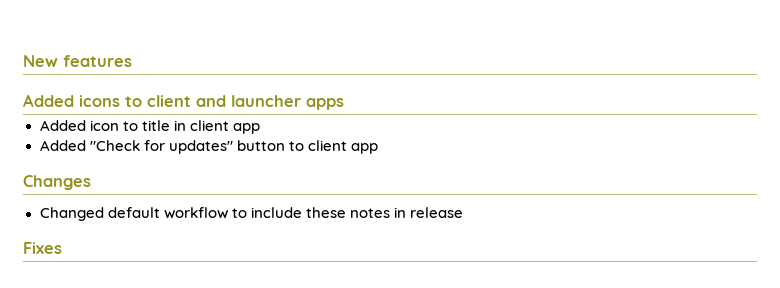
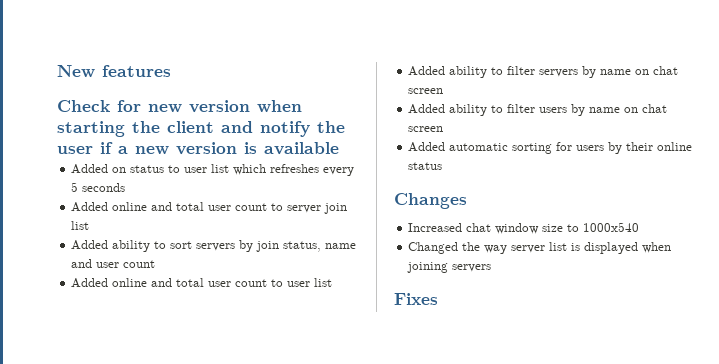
[23,94,344,110] [39,120,260,134] [39,140,378,154] [23,175,91,190] [39,207,463,221] Added icons to client and launcher apps // Added icon to title in client app // Added "Check for updates" button to client app // Changes // Changed default workflow to include these notes in release -> [57,100,302,113] [57,121,345,137] [57,142,339,155] [71,164,355,176] [71,182,126,192] [71,202,348,214] [71,221,90,230] [71,240,357,252] [71,259,156,268] [71,278,333,288] [408,66,679,78] [408,88,444,94] [408,104,668,116] [408,126,444,132] [408,142,693,154] [408,162,443,170] [394,193,467,209] [408,222,640,234] [408,242,672,254] [407,262,492,273] Check for new version when starting the client and notify the user if a new version is available // Added on status to user list which refreshes every 5 seconds // Added online and total user count to server join list // Added ability to sort servers by join status, name and user count // Added online and total user count to user list // Added ability to filter servers by name on chat screen // Added ability to filter users by name on chat screen // Added automatic sorting for users by their online status // Changes // Increased chat window size to 1000x540 // Changed the way server list is displayed when joining servers

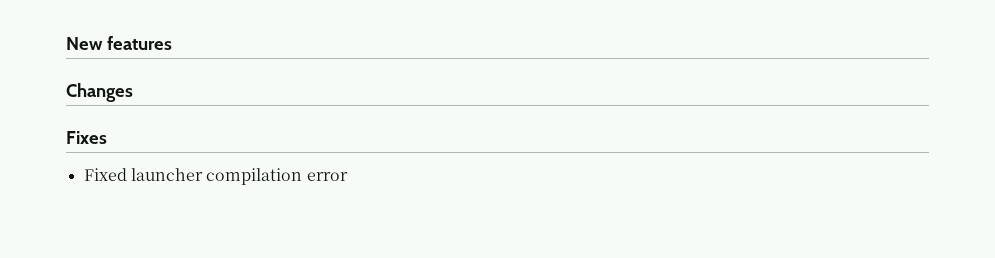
[57,100,302,113] [57,121,345,137] [57,142,339,155] [71,164,355,176] [71,182,126,192] [71,202,348,214] [71,221,90,230] [71,240,357,252] [71,259,156,268] [71,278,333,288] [408,66,679,78] [408,88,444,94] [408,104,668,116] [408,126,444,132] [408,142,693,154] [408,162,443,170] [394,193,467,209] [408,222,640,234] [408,242,672,254] [407,262,492,273] [394,293,438,305] Check for new version when starting the client and notify the user if a new version is available // Added on status to user list which refreshes every 5 seconds // Added online and total user count to server join list // Added ability to sort servers by join status, name and user count // Added online and total user count to user list // Added ability to filter servers by name on chat screen // Added ability to filter users by name on chat screen // Added automatic sorting for users by their online status // Changes // Increased chat window size to 1000x540 // Changed the way server list is displayed when joining servers // Fixes -> [66,83,133,102] [66,131,107,144] [83,168,348,185] Changes // Fixes // Fixed launcher compilation error

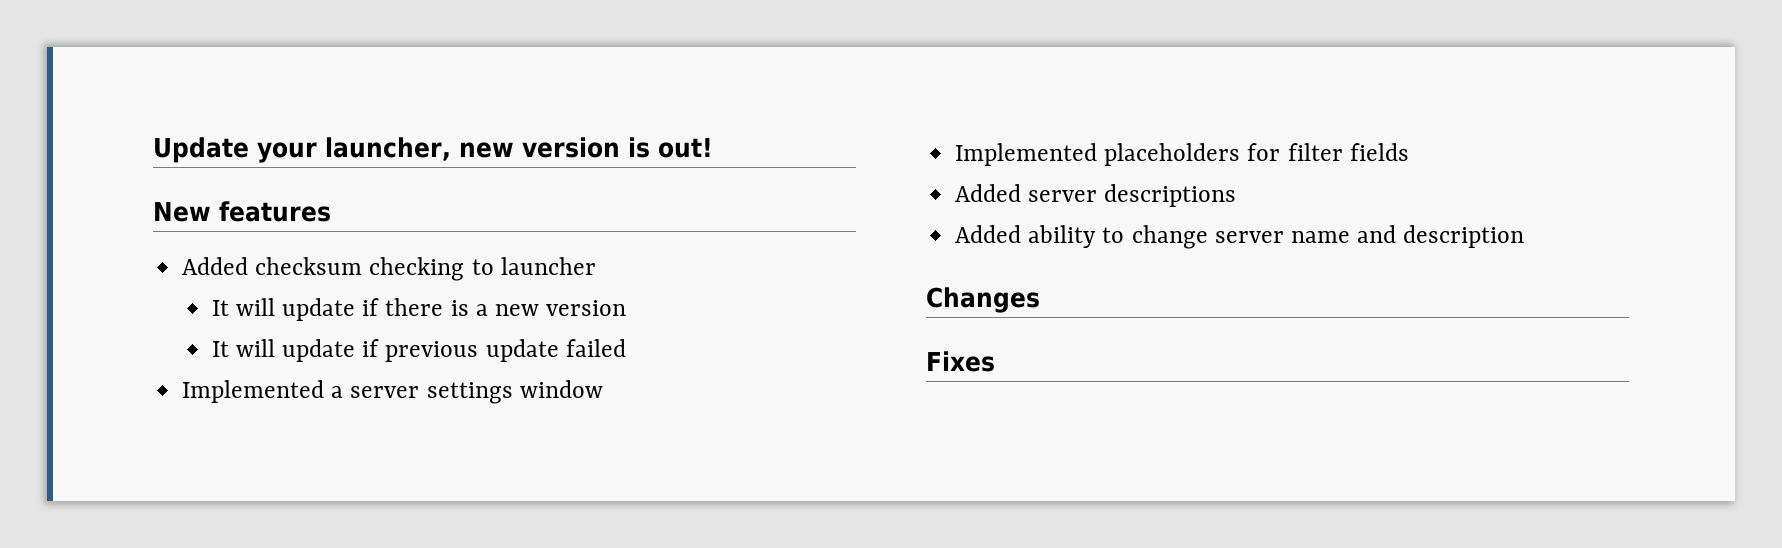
[66,36,172,50] [66,83,133,102] [66,131,107,144] [83,168,348,185] New features // Changes // Fixes // Fixed launcher compilation error -> [153,137,713,163] [153,201,331,222] [182,257,596,281] [211,298,627,321] [211,339,626,362] [182,380,603,404] [955,143,1409,166] [955,184,1237,207] [955,225,1525,249] [926,287,1040,313] [926,351,995,372] Update your launcher, new version is out! // New features // Added checksum checking to launcher // It will update if there is a new version // It will update if previous update failed // Implemented a server settings window // Implemented placeholders for filter fields // Added server descriptions // Added ability to change server name and description // Changes // Fixes

